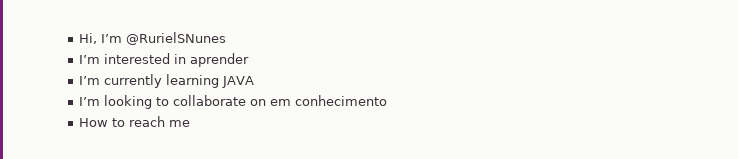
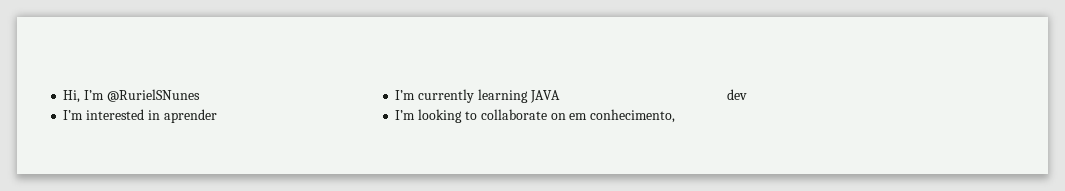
[294,95,387,106] [78,116,190,127] conhecimento // How to reach me -> [590,109,676,123] [727,89,748,100] conhecimento, dev

